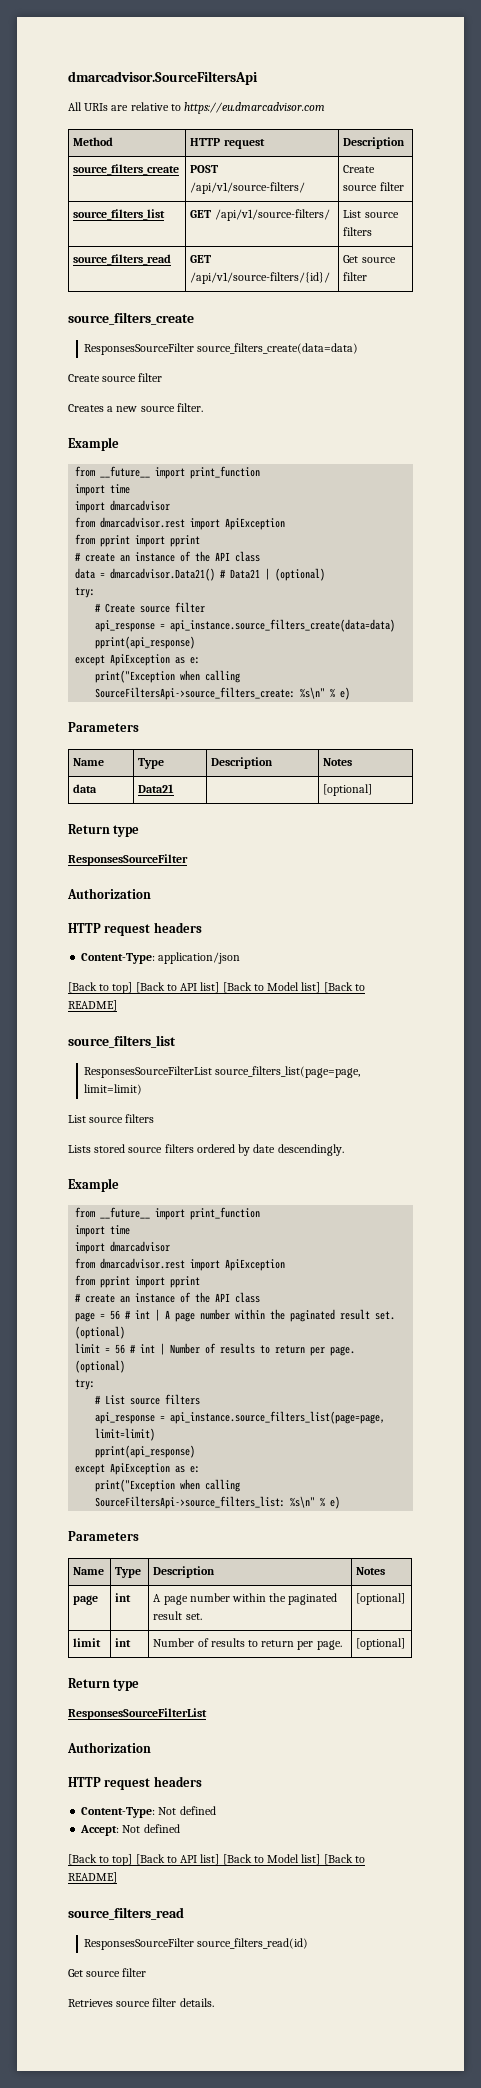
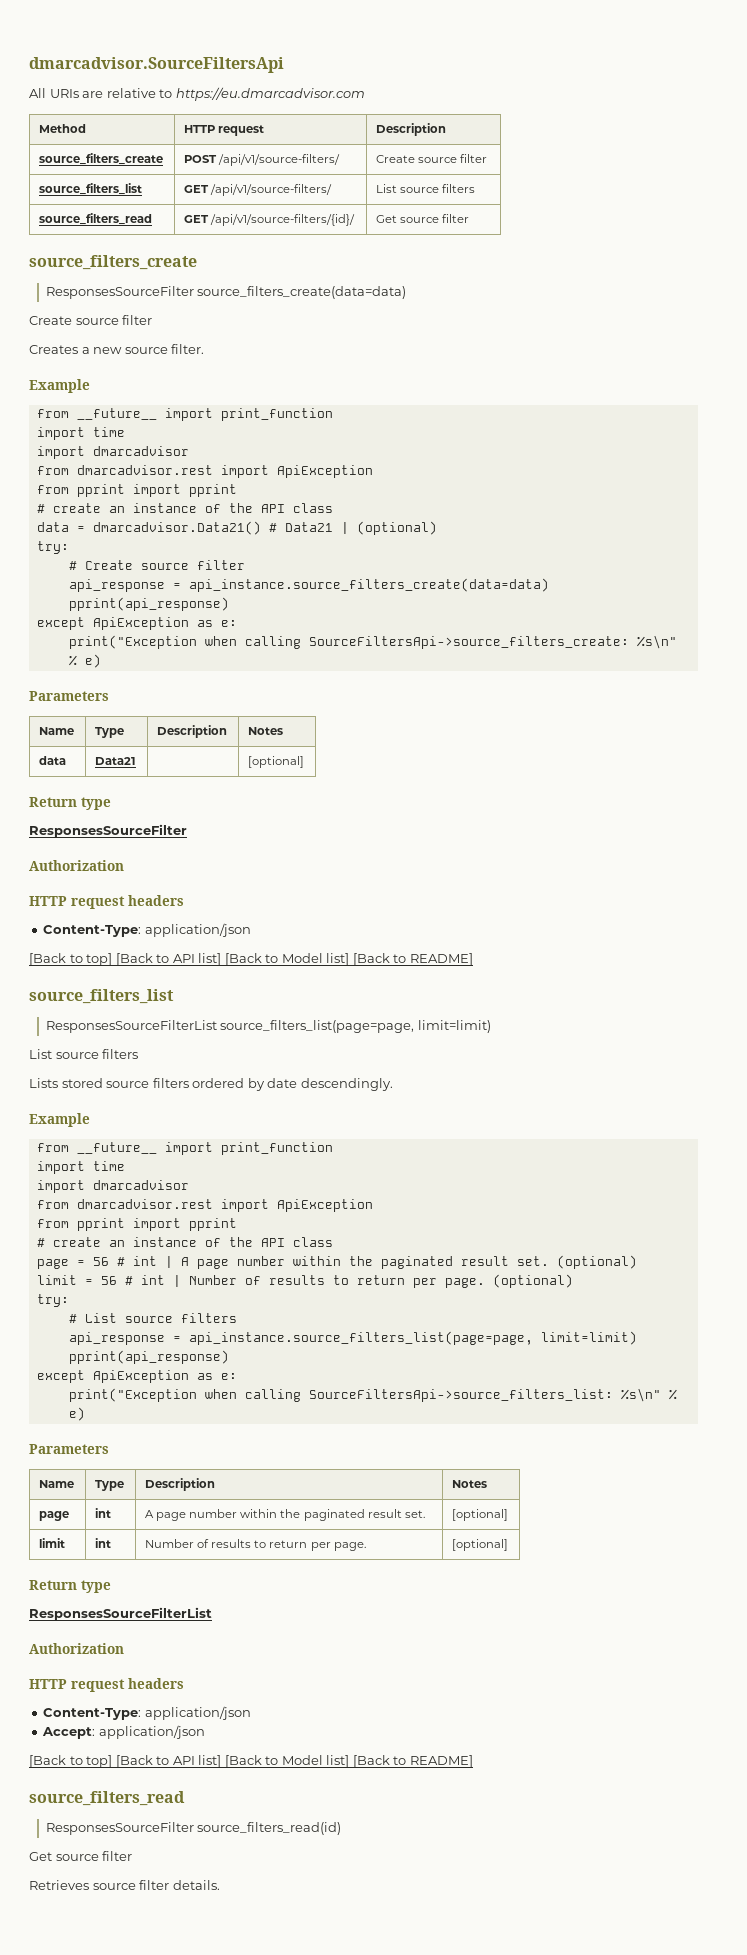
[158,1806,216,1815] Not defined -> [144,1706,251,1720] application/json
[122,1824,180,1833] Not defined -> [98,1725,205,1739] application/json

